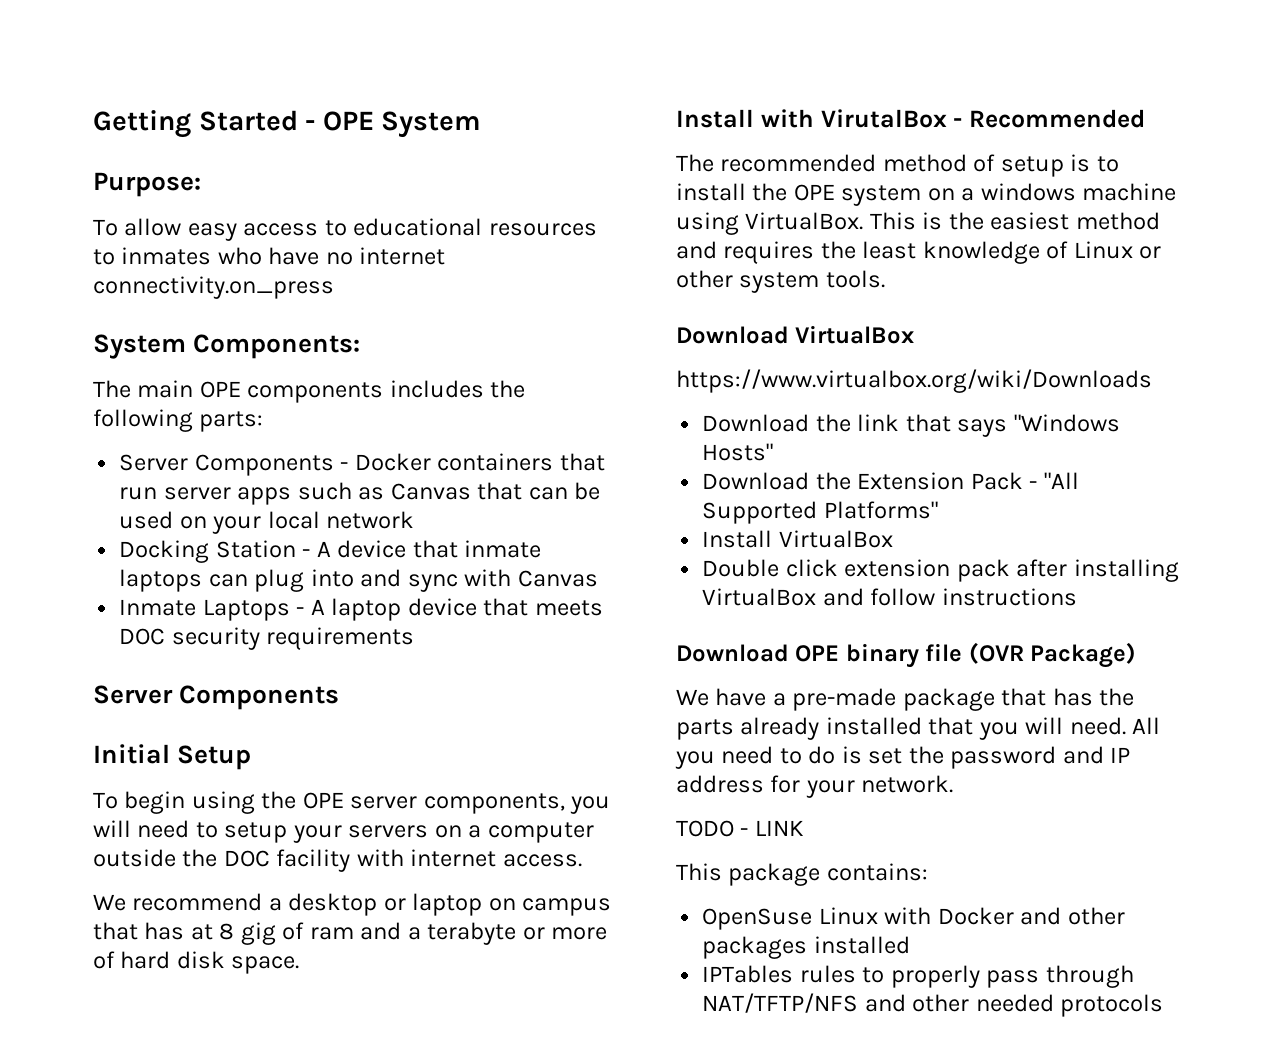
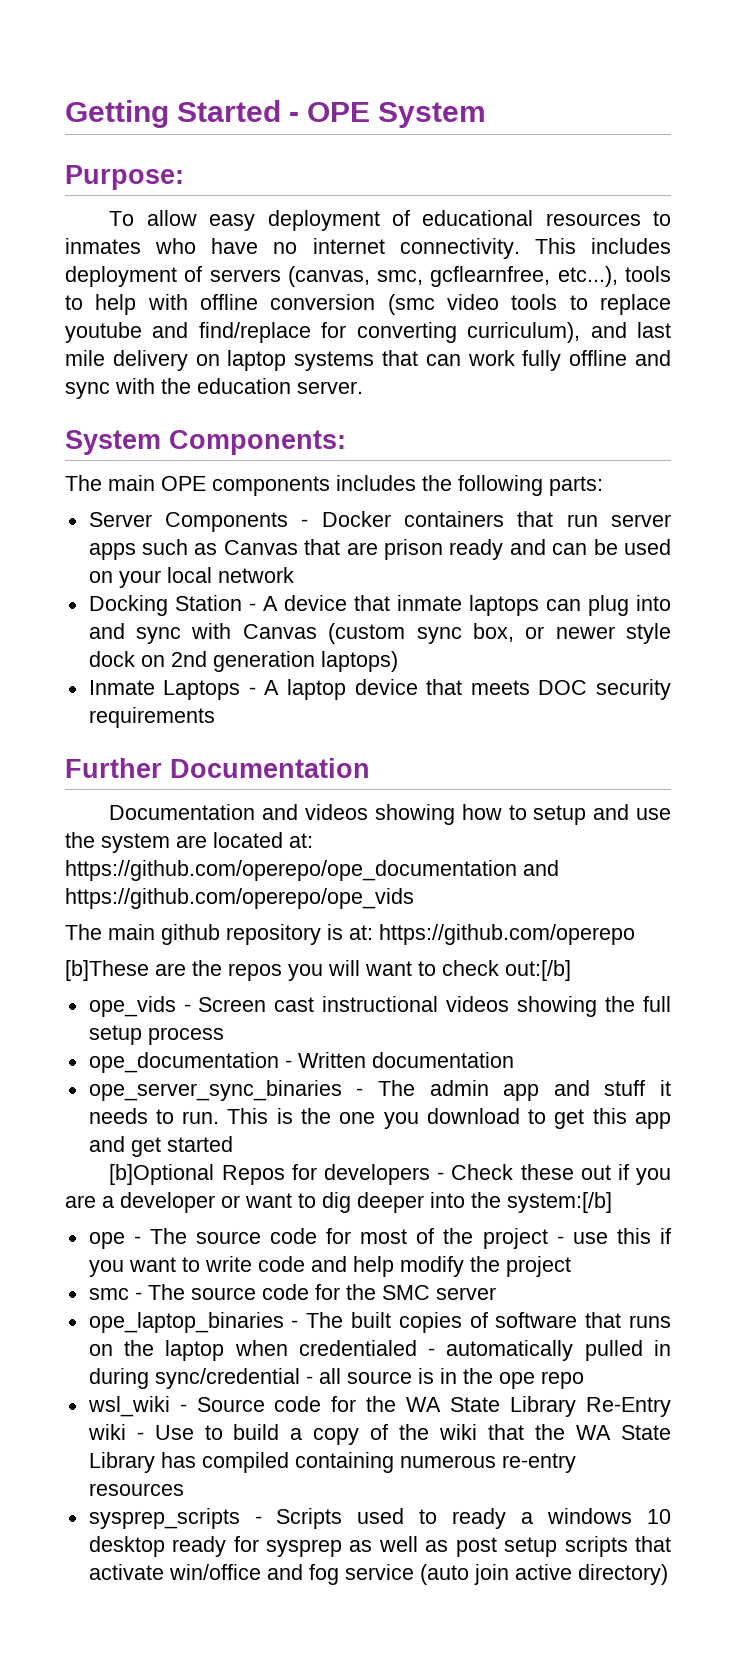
[243,220,347,236] access to -> [267,210,410,231] deployment of
[93,276,334,299] connectivity.on_press -> [399,238,671,259] [65,266,671,287] [65,294,671,315] [65,322,671,343] [65,350,671,371] [65,378,363,399] connectivity. This includes deployment of servers (canvas, smc, gcflearnfree, etc...), tools to help with offline conversion (smc video tools to replace youtube and find/replace for converting curriculum), and last mile delivery on laptop systems that can work fully offline and sync with the education server.
(523, 491) none -> [346,539,546,560] are prison ready and
(598, 578) none -> [328,623,671,644] [88,651,398,672] (custom sync box, or newer style dock on 2nd generation laptops)
[93,685,340,710] [93,744,252,770] [93,791,611,814] [93,820,594,843] [93,849,582,872] [93,893,612,916] [93,922,608,945] [93,951,300,974] [676,109,1145,128] [676,154,1119,177] [676,183,1177,206] [676,212,1160,235] [676,241,1162,264] [676,270,885,293] [676,325,915,344] [676,369,1152,393] [702,414,1120,437] [702,443,774,461] [702,472,1079,490] [702,501,938,524] [702,530,893,548] [702,559,1179,582] [702,588,1077,606] [676,642,1137,668] [676,688,1135,711] [676,717,1161,740] [675,746,1131,769] [676,775,954,798] [676,820,804,837] [676,863,928,886] [702,907,1125,930] [702,936,910,959] [702,965,1134,988] [702,993,1164,1017] Server Components // Initial Setup // To begin using the OPE server components, you will need to setup your servers on a computer outside the DOC facility with internet access. // We recommend a desktop or laptop on campus that has at 8 gig of ram and a terabyte or more of hard disk space. // Install with VirutalBox - Recommended // The recommended method of setup is to install the OPE system on a windows machine using VirtualBox. This is the easiest method and requires the least knowledge of Linux or other system tools. // Download VirtualBox // https://www.virtualbox.org/wiki/Downloads // Download the link that says "Windows Hosts" // Download the Extension Pack - "All Supported Platforms" // Install VirtualBox // Double click extension pack after installing VirtualBox and follow instructions // Download OPE binary file (OVR Package) // We have a pre-made package that has the parts already installed that you will need. All you need to do is set the password and IP address for your network. // TODO - LINK // This package contains: // OpenSuse Linux with Docker and other packages installed // IPTables rules to properly pass through NAT/TFTP/NFS and other needed protocols -> [65,758,370,778] [109,804,671,825] [65,832,313,853] [65,860,559,881] [65,888,414,909] [65,924,635,945] [65,960,571,981] [88,996,671,1017] [88,1025,224,1045] [88,1052,514,1073] [88,1080,671,1101] [88,1108,672,1129] [88,1136,233,1157] [109,1164,672,1185] [65,1192,612,1213] [88,1228,671,1249] [88,1256,571,1277] [88,1284,496,1300] [88,1312,671,1333] [88,1340,671,1361] [88,1368,584,1389] [87,1396,672,1417] [87,1424,671,1445] [88,1452,576,1473] [88,1483,184,1496] [88,1508,671,1529] [88,1536,671,1557] [88,1564,668,1585] Further Documentation // Documentation and videos showing how to setup and use the system are located at: https://github.com/operepo/ope_documentation and https://github.com/operepo/ope_vids // The main github repository is at: https://github.com/operepo // [b]These are the repos you will want to check out:[/b] // ope_vids - Screen cast instructional videos showing the full setup process // ope_documentation - Written documentation // ope_server_sync_binaries - The admin app and stuff it needs to run. This is the one you download to get this app and get started // [b]Optional Repos for developers - Check these out if you are a developer or want to dig deeper into the system:[/b] // ope - The source code for most of the project - use this if you want to write code and help modify the project // smc - The source code for the SMC server // ope_laptop_binaries - The built copies of software that runs on the laptop when credentialed - automatically pulled in during sync/credential - all source is in the ope repo // wsl_wiki - Source code for the WA State Library Re-Entry wiki - Use to build a copy of the wiki that the WA State Library has compiled containing numerous re-entry resources // sysprep_scripts - Scripts used to ready a windows 10 desktop ready for sysprep as well as post setup scripts that activate win/office and fog service (auto join active directory)

